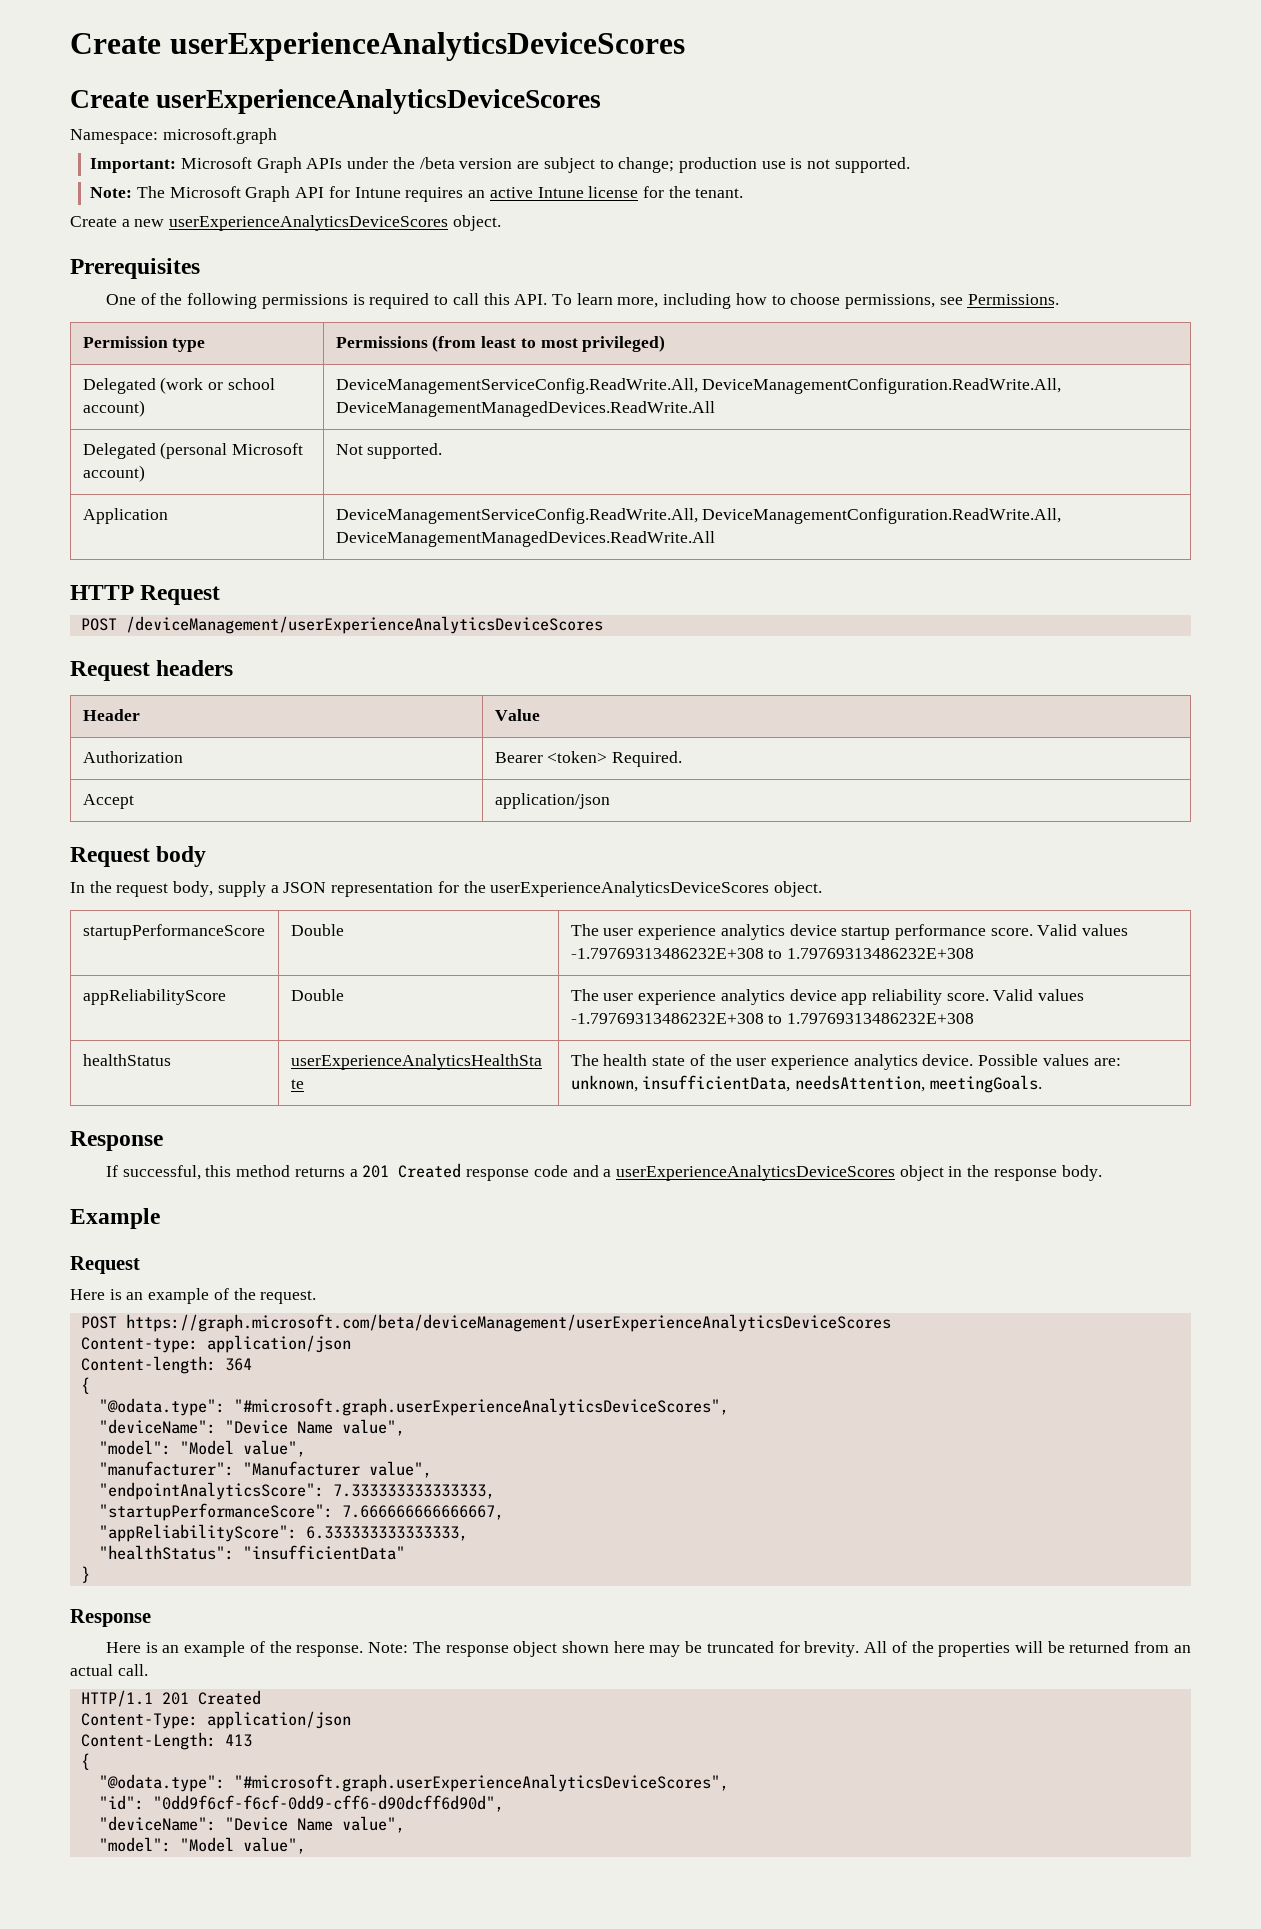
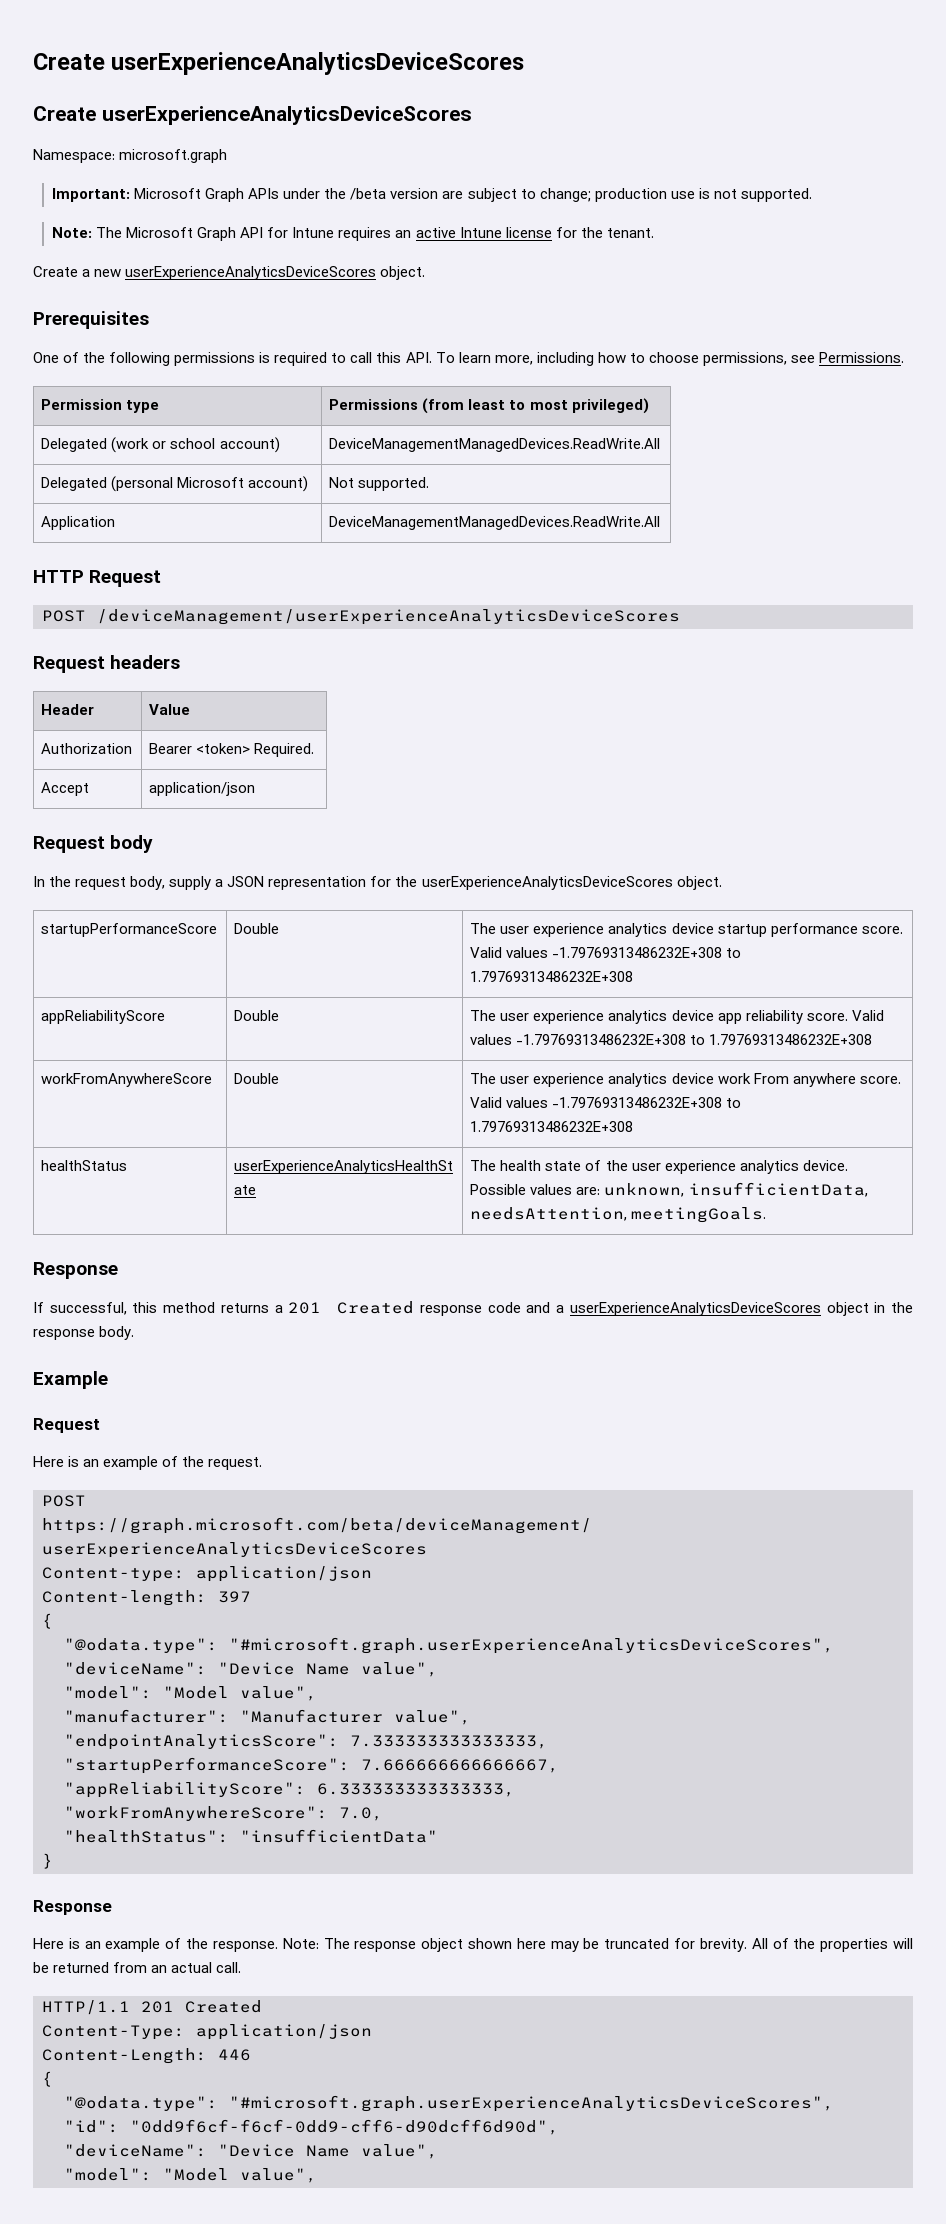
[335,378,1062,394] DeviceManagementServiceConfig.ReadWrite.All, DeviceManagementConfiguration.ReadWrite.All, -> (280, 445) none
[335,508,1062,524] DeviceManagementServiceConfig.ReadWrite.All, DeviceManagementConfiguration.ReadWrite.All, -> (116, 523) none
(975, 1018) none -> [41,1073,213,1087] [234,1073,280,1084] [470,1073,901,1087] [470,1097,742,1108] [470,1121,634,1132] // workFromAnywhereScore | Double | The user experience analytics device work From anywhere score. Valid values -1.79769313486232E+308 to 1.79769313486232E+308
[224,1358,252,1371] 364 -> [218,1591,251,1603] 397
(468, 1533) none -> [64,1806,383,1821] // "workFromAnywhereScore": 7.0,
[224,1734,252,1747] 413 -> [218,2049,251,2061] 446

